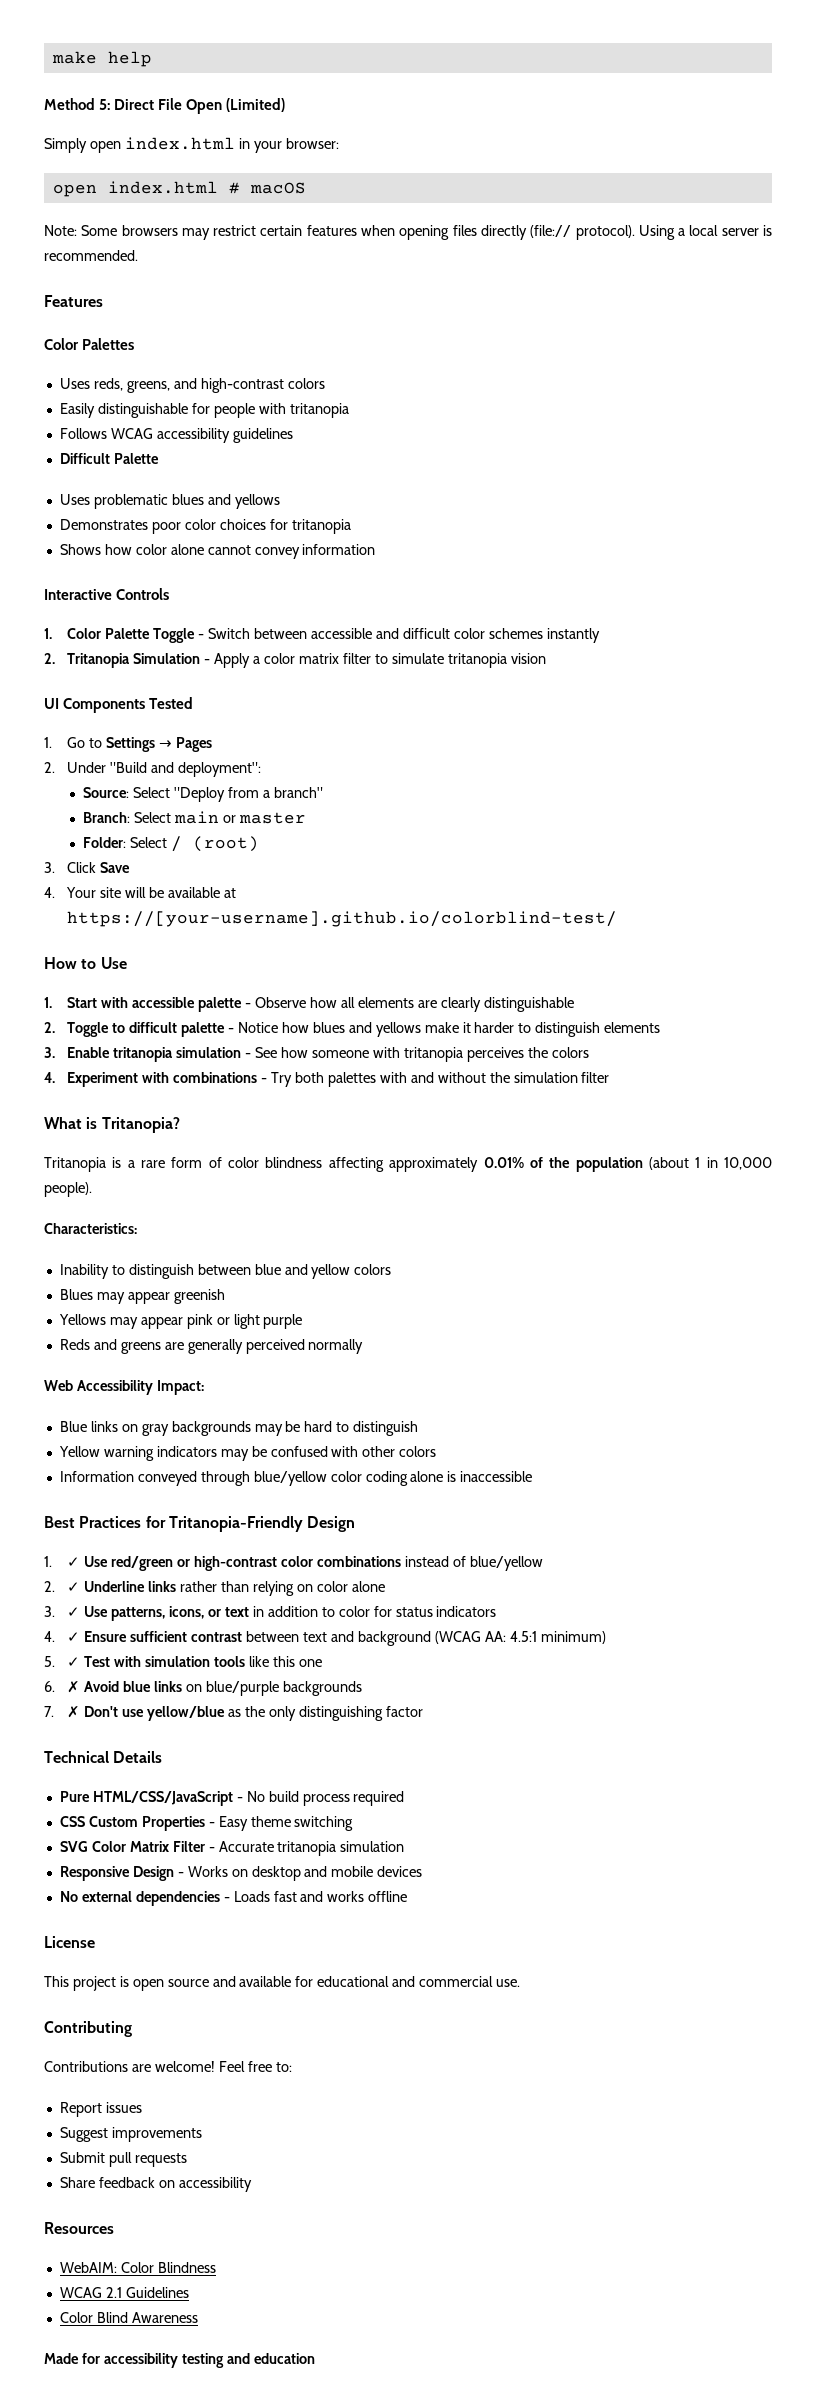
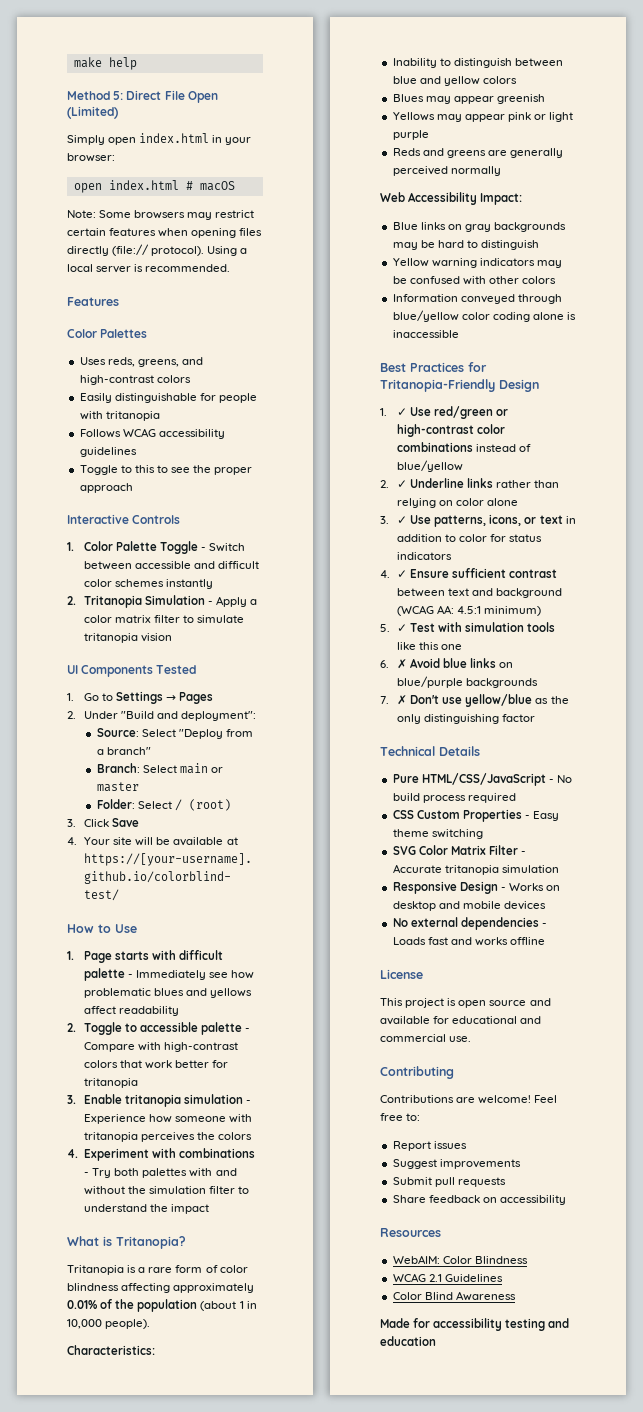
[59,453,159,464] [59,494,280,509] [59,519,351,534] [59,544,376,559] Difficult Palette // Uses problematic blues and yellows // Demonstrates poor color choices for tritanopia // Shows how color alone cannot convey information -> [79,465,253,475] [79,483,133,493] Toggle to this to see the proper approach
[67,997,574,1012] Start with accessible palette - Observe how all elements are clearly distinguishable -> [83,950,224,963] [83,968,255,981] [83,988,253,998] [83,1006,180,1016] Page starts with difficult palette - Immediately see how problematic blues and yellows affect readability
[129,1022,661,1037] difficult palette - Notice how blues and yellows make it harder to distinguish elements -> [140,1022,251,1035] [83,1042,239,1052] [83,1060,229,1069] [83,1078,138,1088] accessible palette - Compare with high-contrast colors that work better for tritanopia
[255,1047,278,1058] See -> [83,1114,146,1124] Experience
(610, 1077) none -> [238,1186,250,1194] [83,1204,210,1214] to understand the impact

